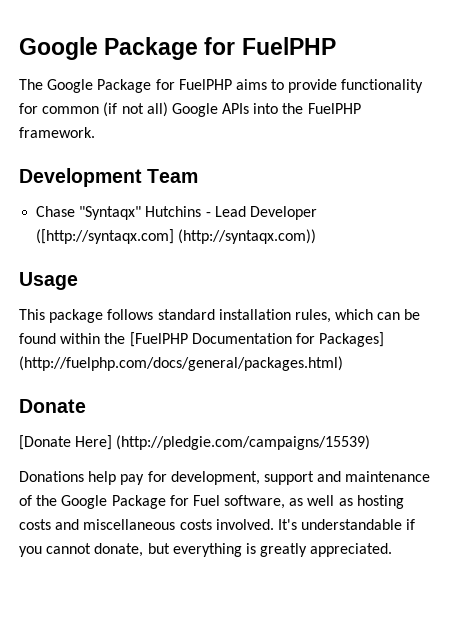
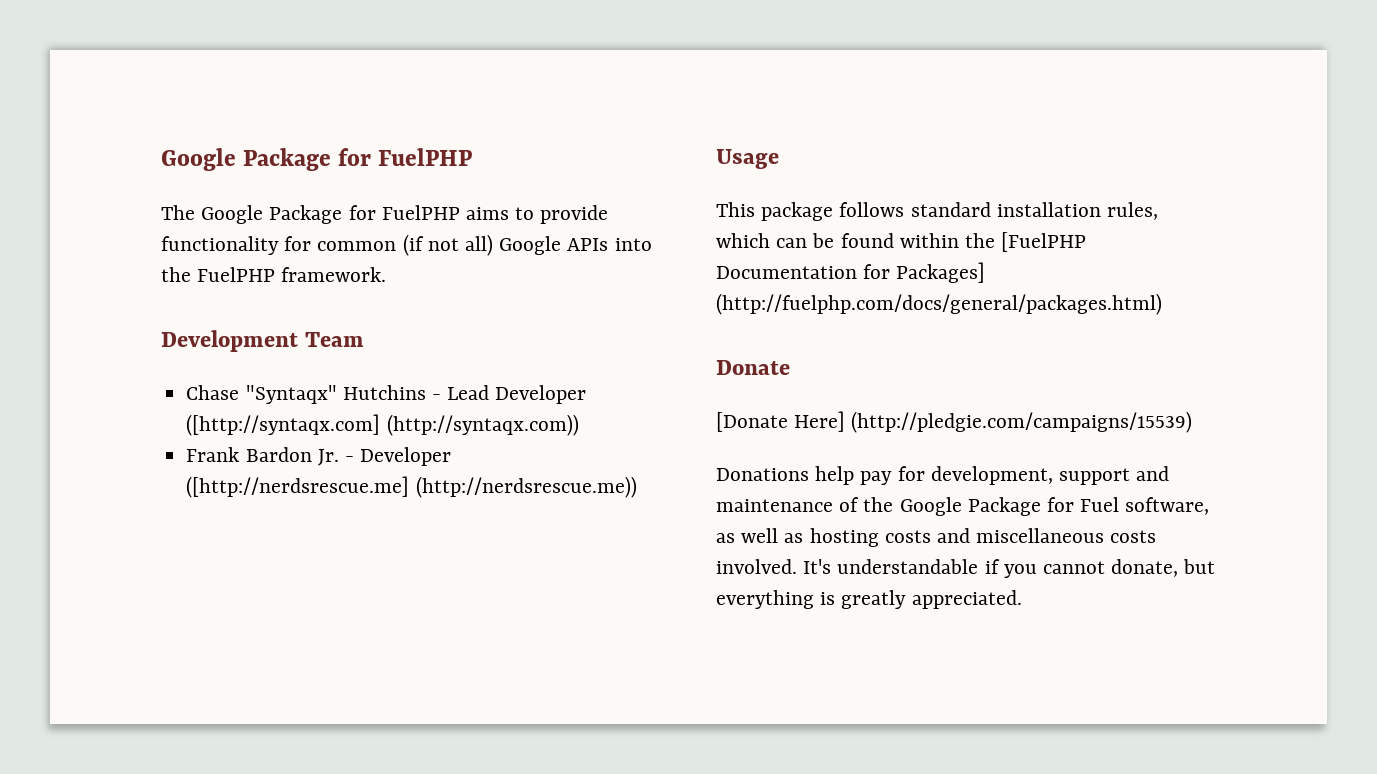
(317, 236) none -> [186,447,452,466] [186,476,637,498] // Frank Bardon Jr. - Developer ([http://nerdsrescue.me] (http://nerdsrescue.me))

